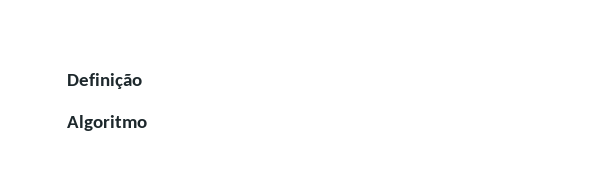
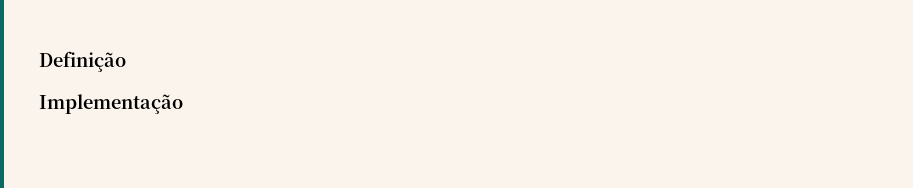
[67,115,147,131] Algoritmo -> [39,94,183,114] Implementação

